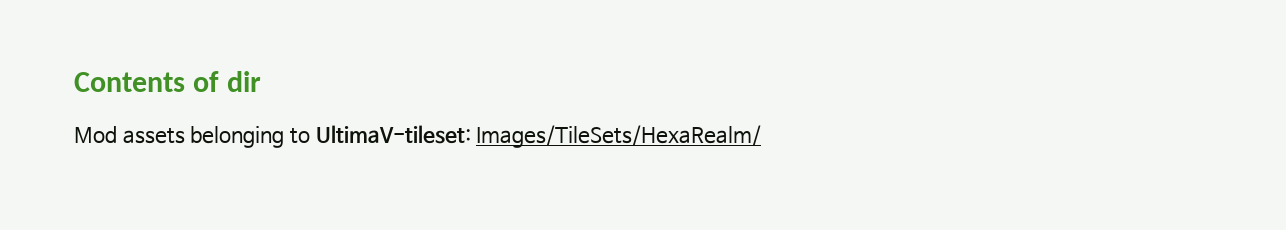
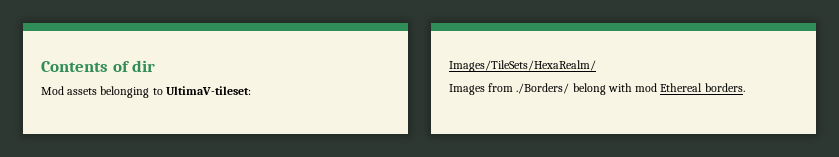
(762, 136) none -> [449,83,745,95] // Images from ./Borders/ belong with mod Ethereal borders.

